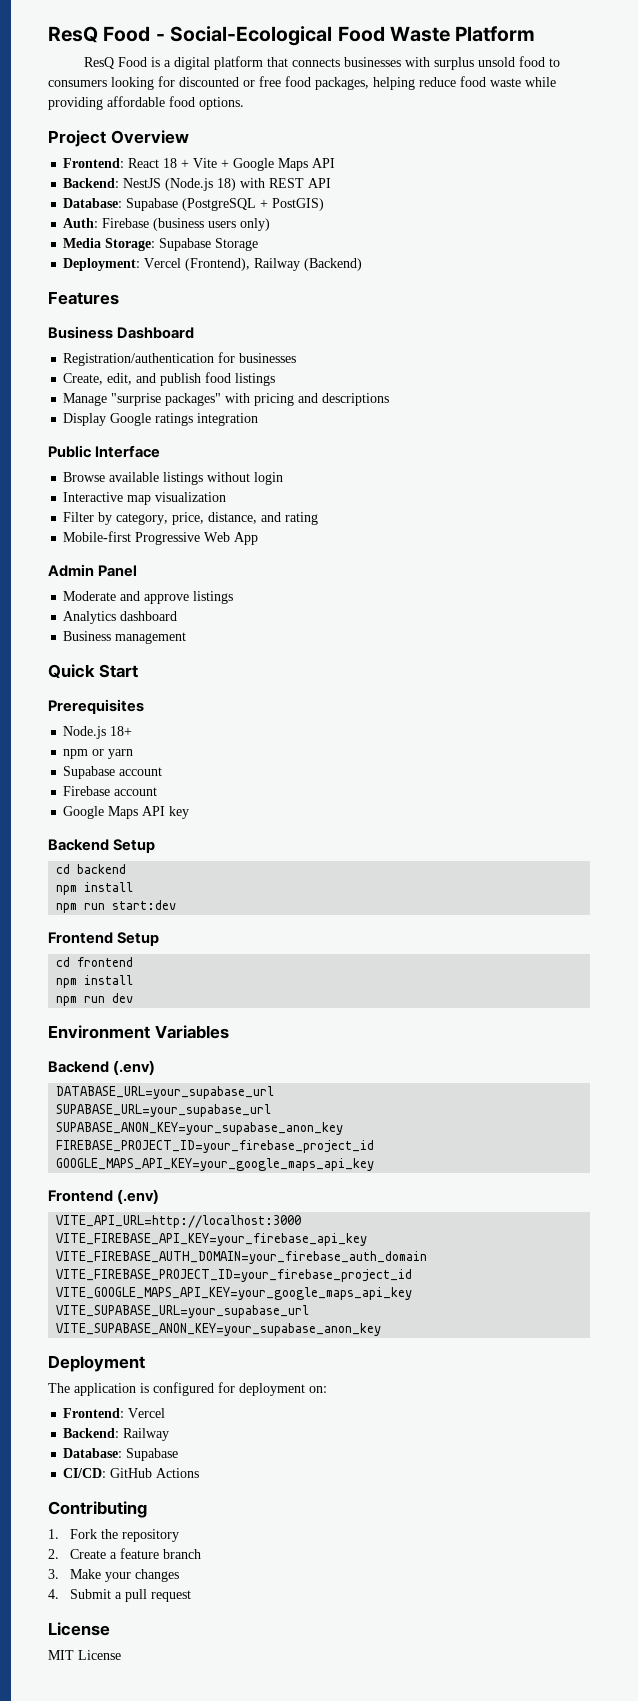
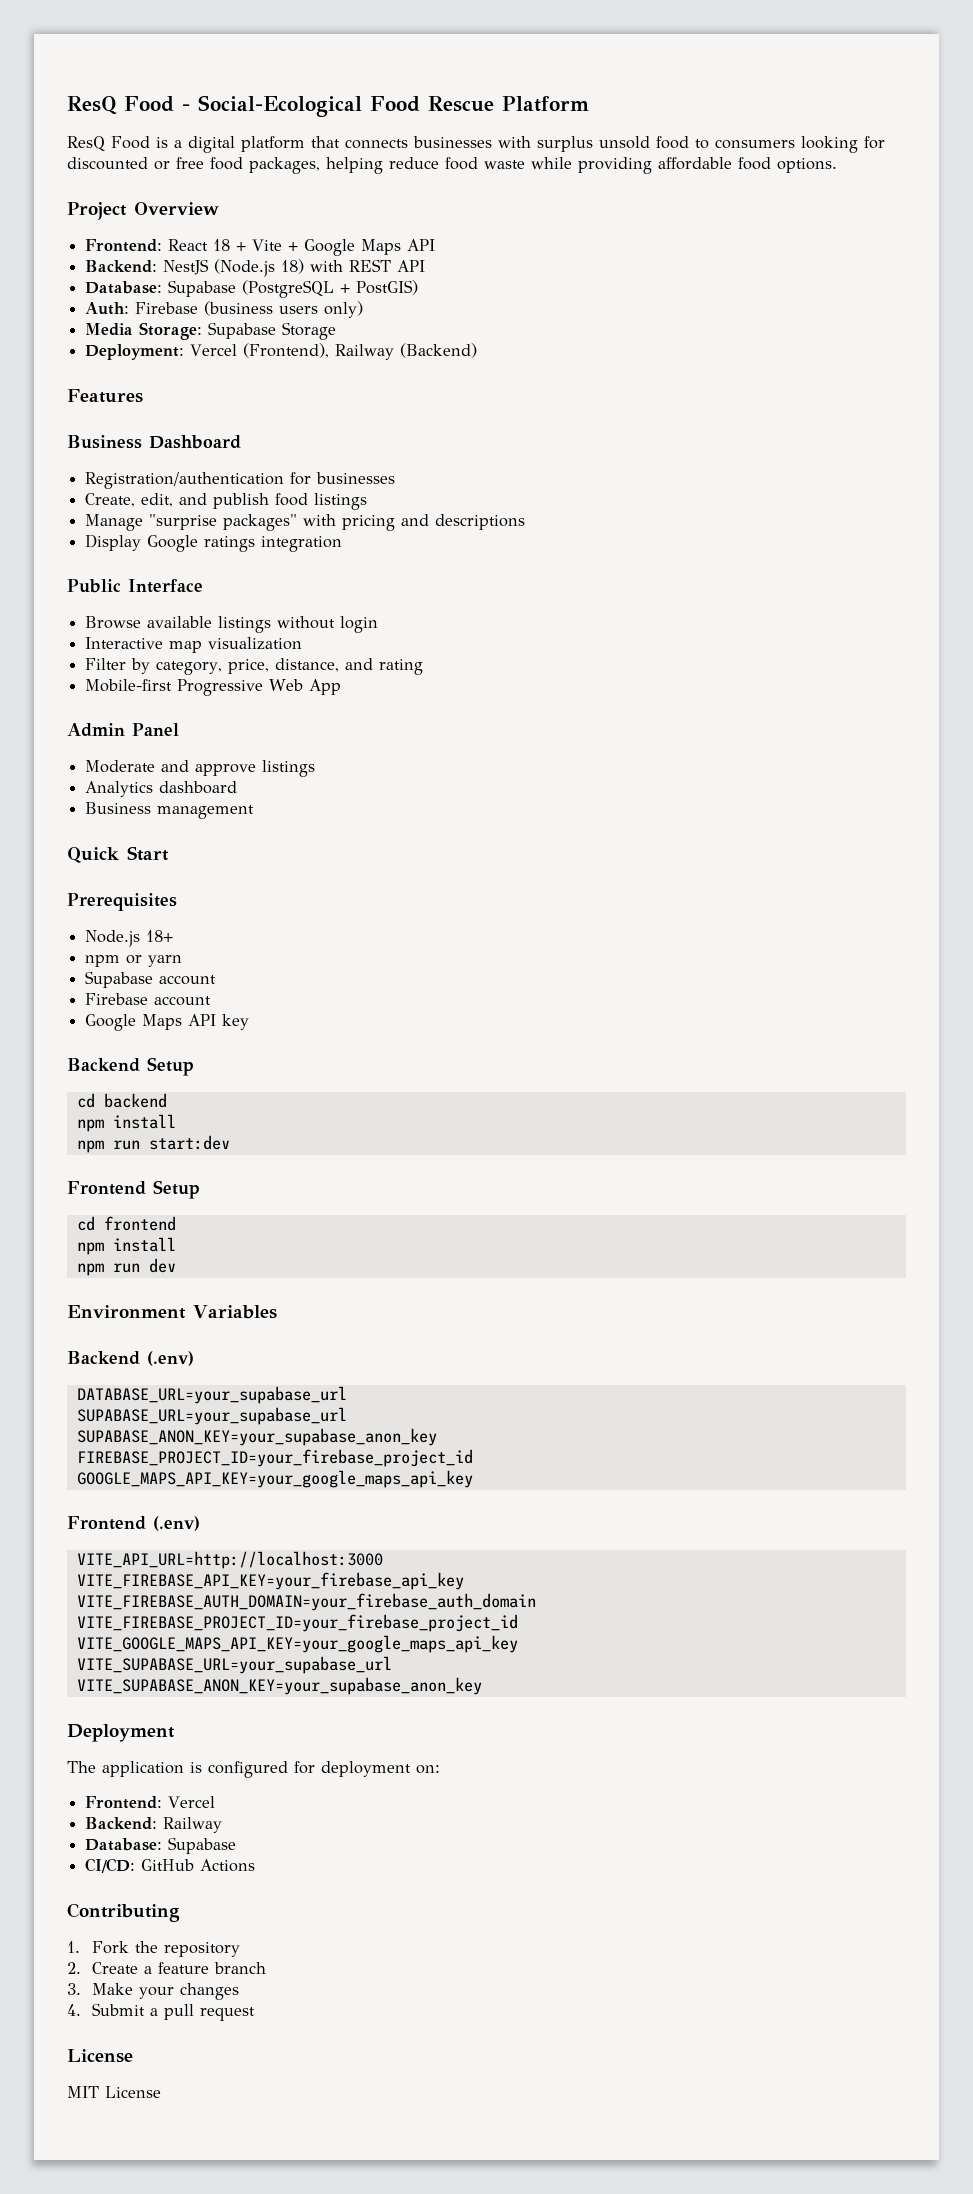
[390,26,450,42] Waste -> [428,96,494,112] Rescue

